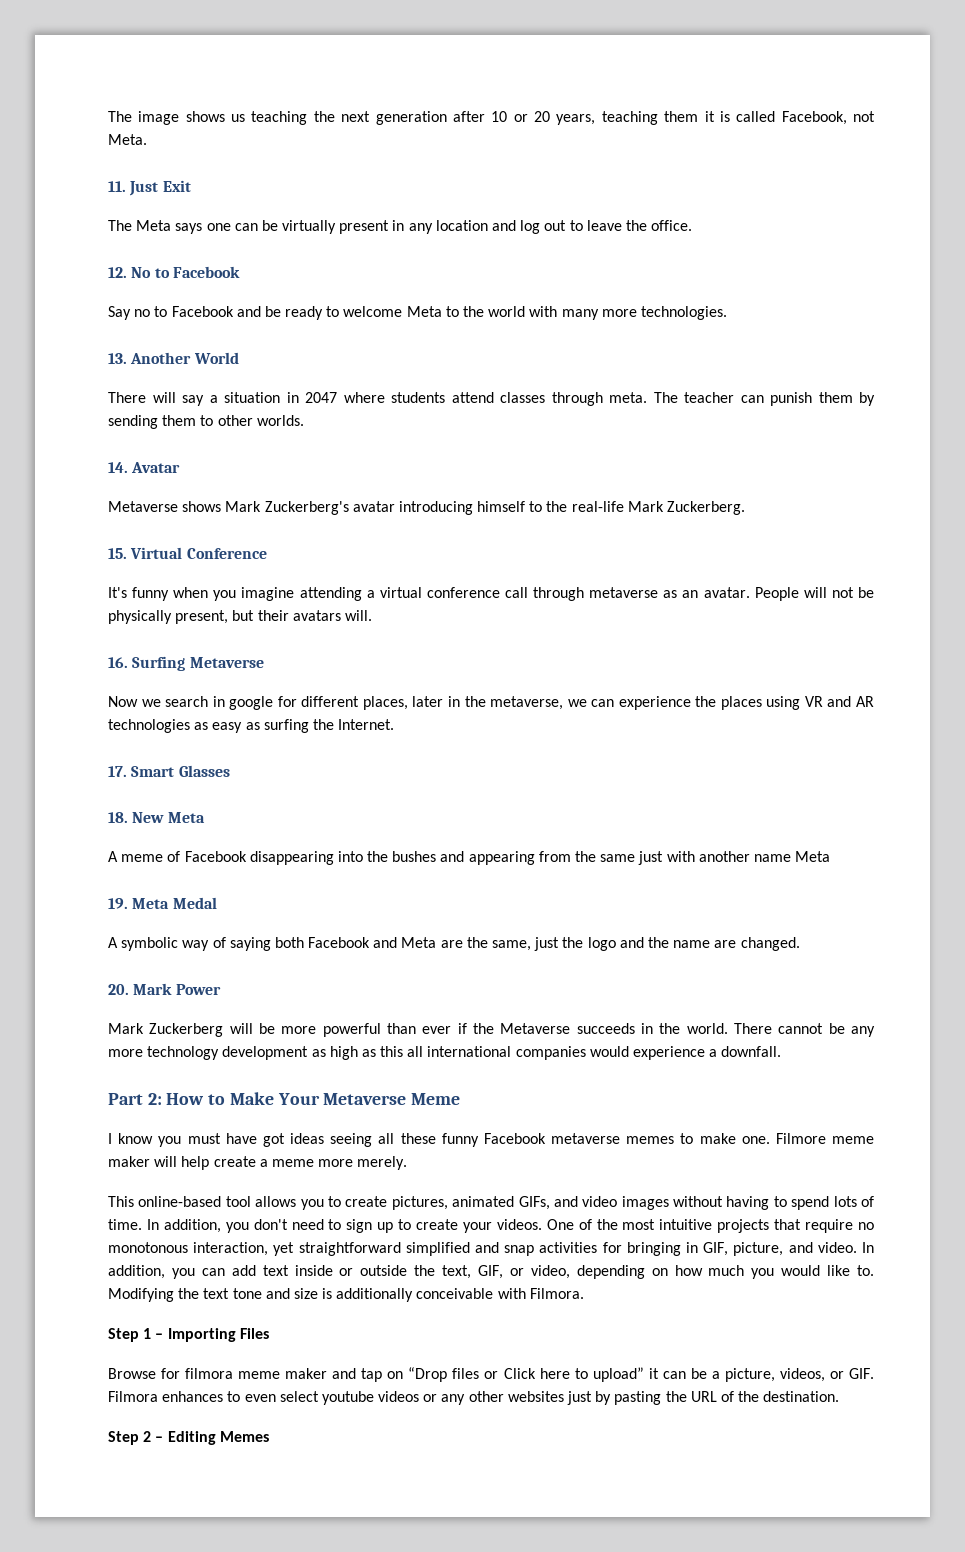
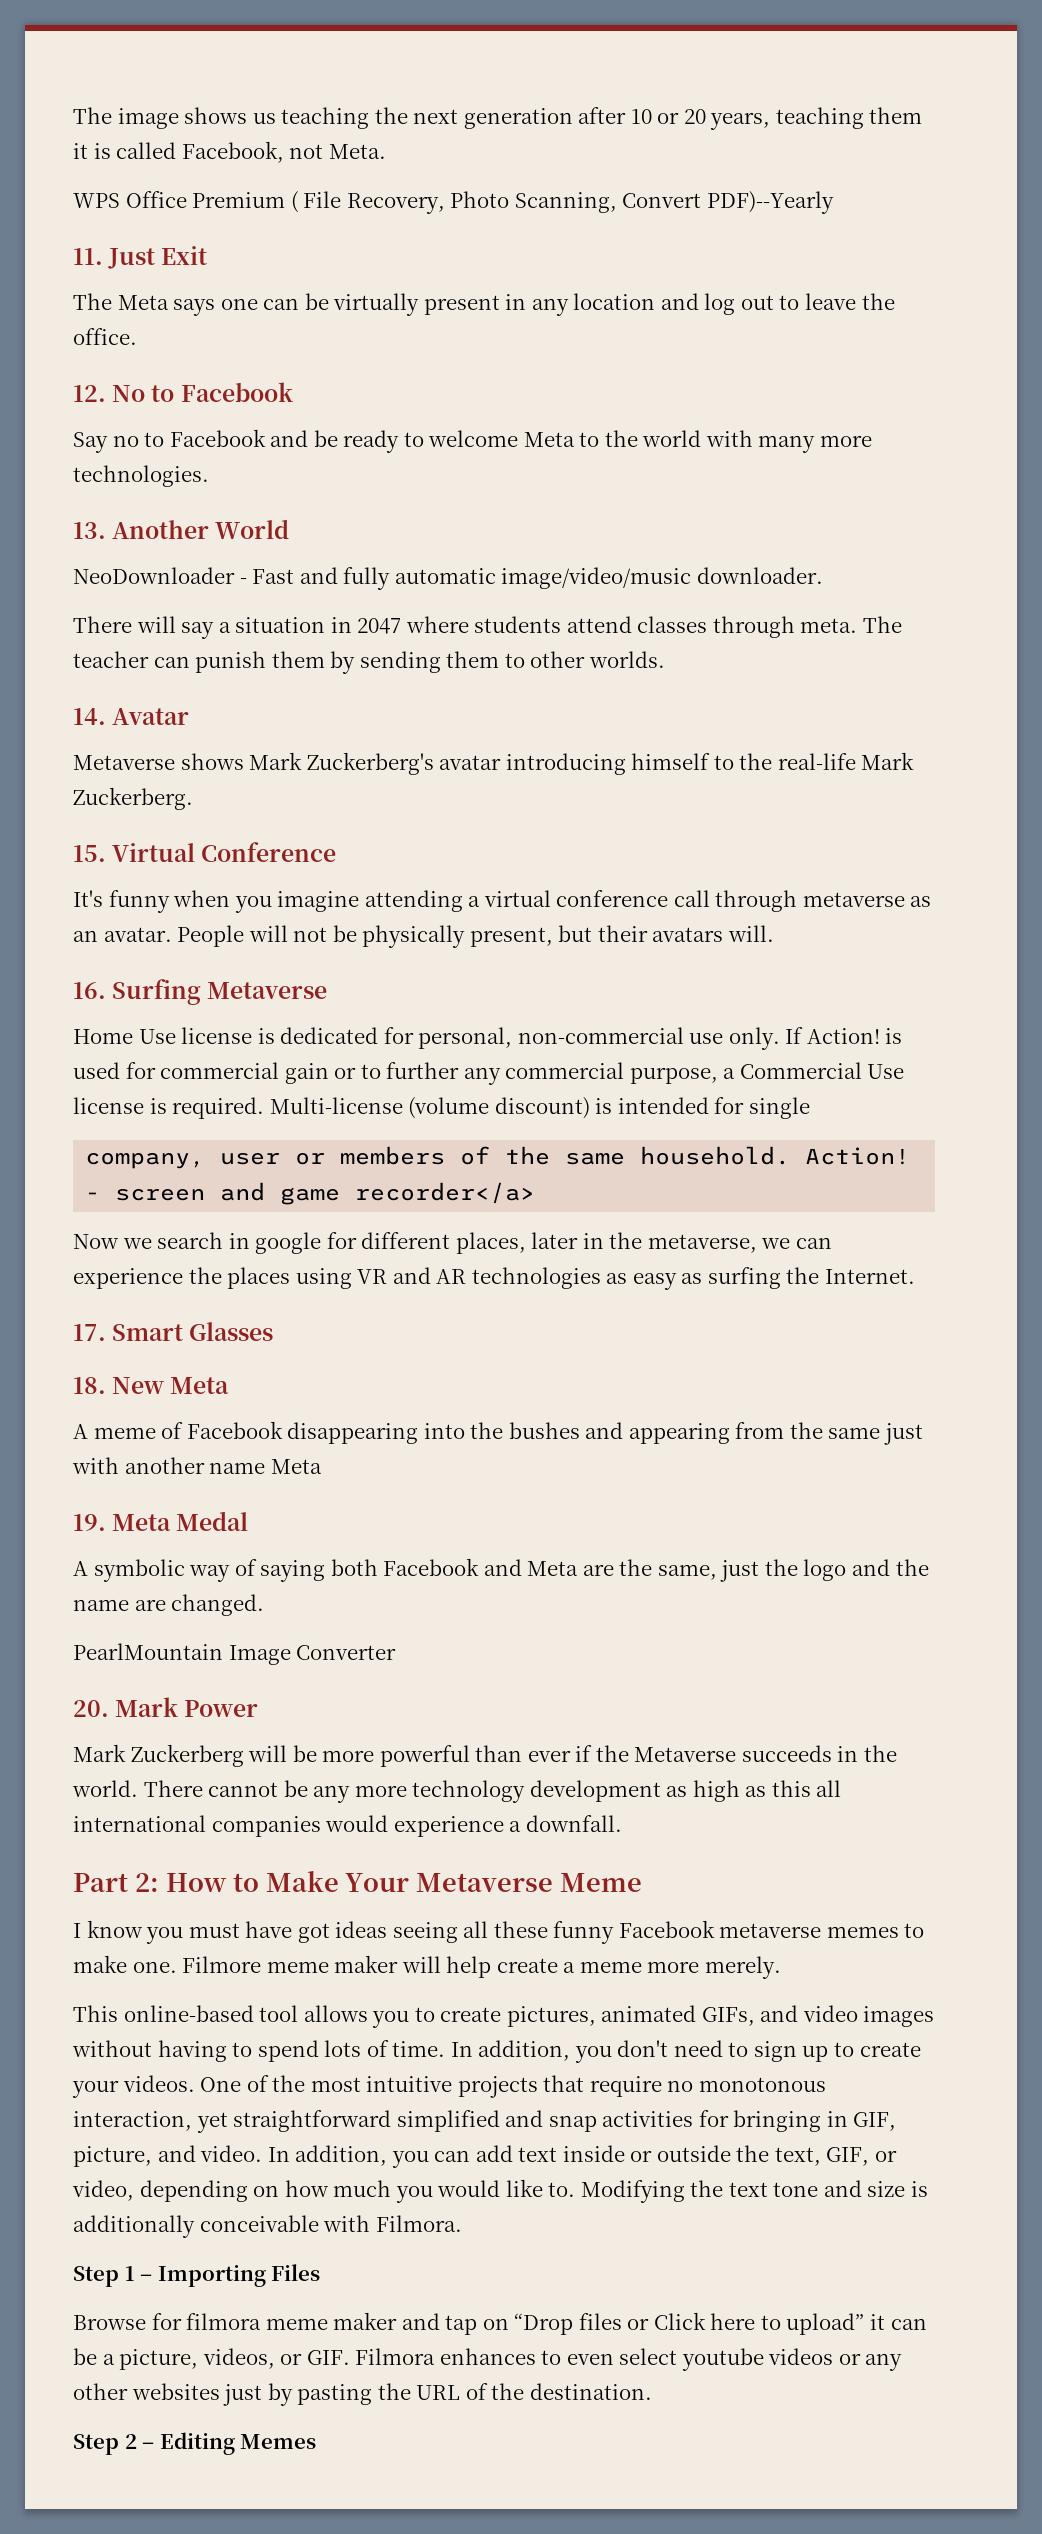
(147, 139) none -> [73,191,834,214] // WPS Office Premium ( File Recovery, Photo Scanning, Convert PDF)--Yearly
(239, 358) none -> [73,567,823,590] // NeoDownloader - Fast and fully automatic image/video/music downloader.
(264, 662) none -> [73,1027,903,1050] [73,1062,905,1085] [73,1097,810,1119] [85,1146,911,1169] [85,1182,536,1205] // Home Use license is dedicated for personal, non-commercial use only. If Action! is used for commercial gain or to further any commercial purpose, a Commercial Use license is required. Multi-license (volume discount) is intended for single // company, user or members of the same household. Action! - screen and game recorder</a>
(800, 944) none -> [73,1643,397,1665] // PearlMountain Image Converter

